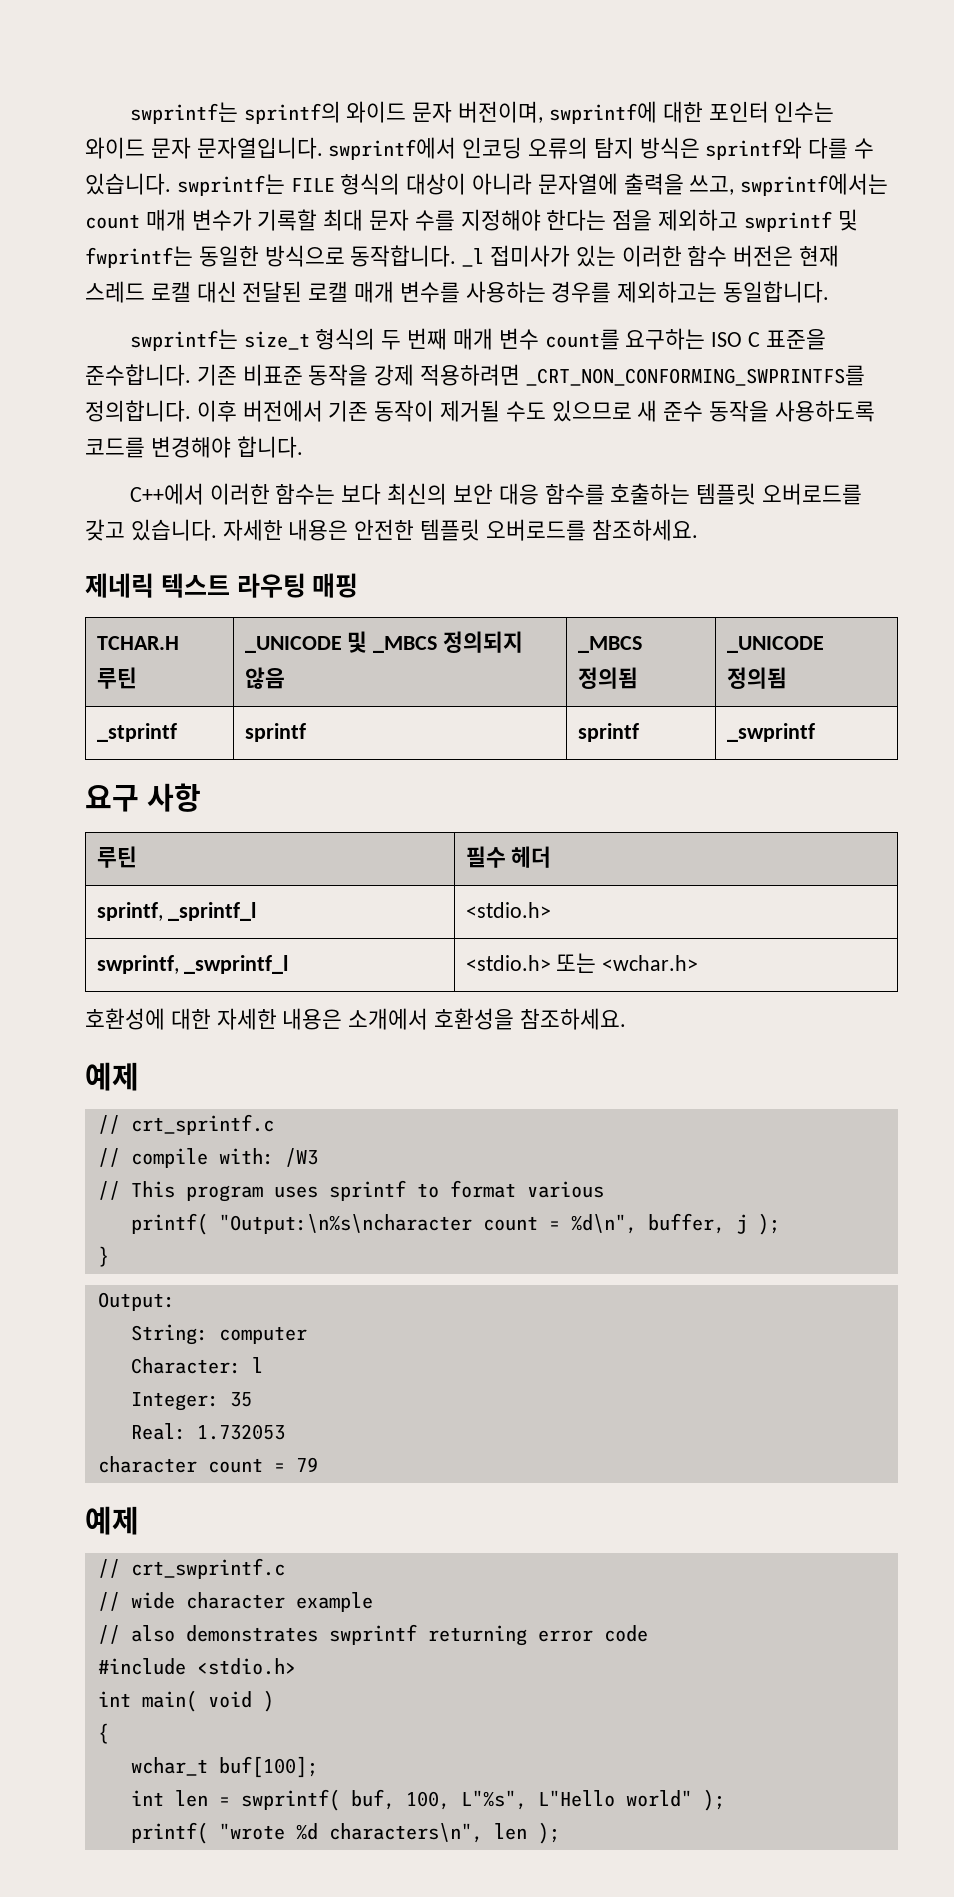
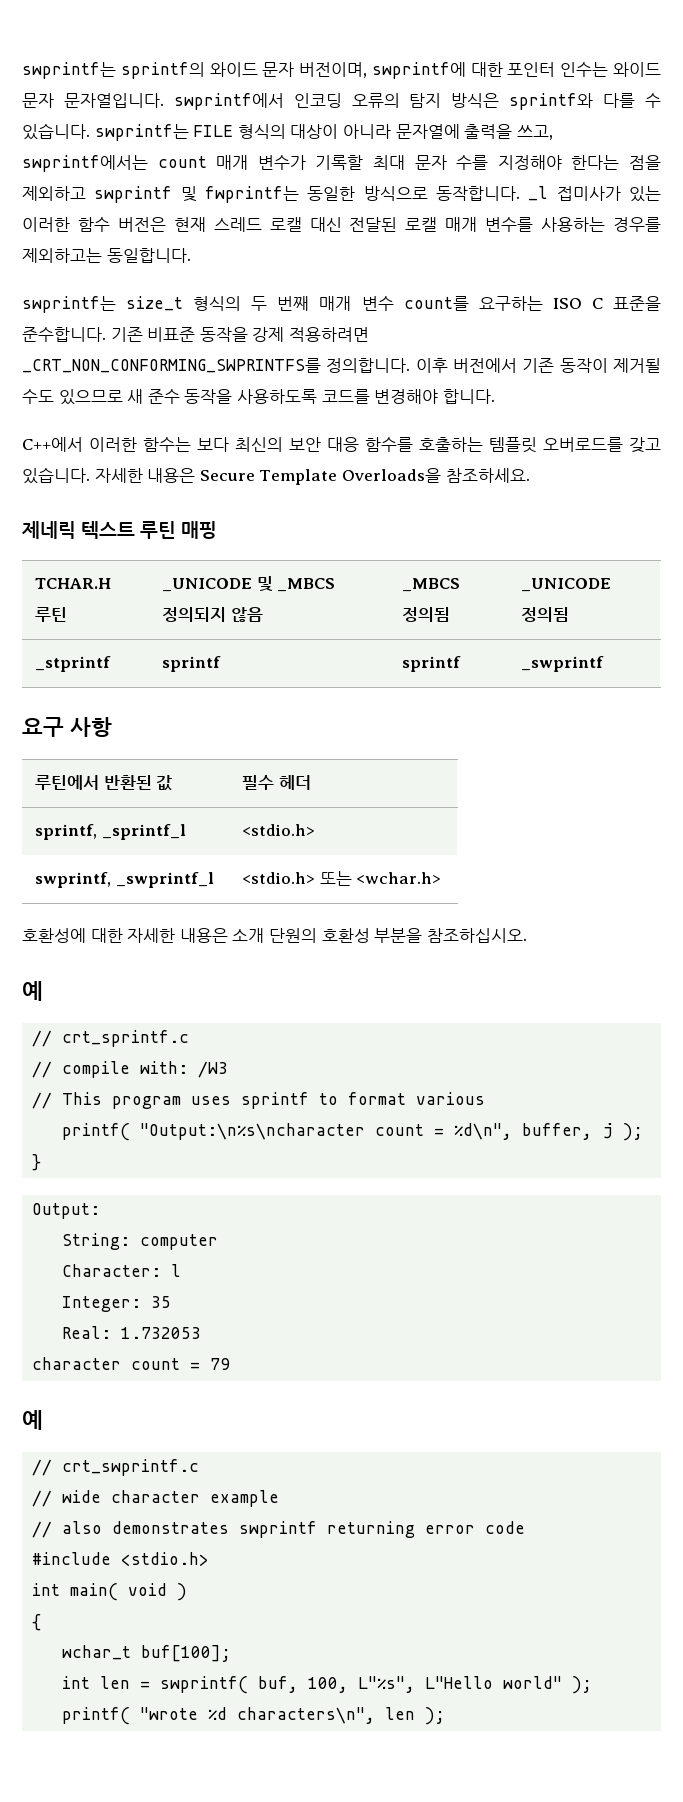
[354,519,586,541] 안전한 템플릿 오버로드를 -> [199,468,441,485] Secure Template Overloads을
[236,573,306,598] 라우팅 -> [140,521,177,539] 루틴
[96,846,137,868] 루틴 -> [35,775,173,791] 루틴에서 반환된 값
[348,1008,626,1030] [85,1062,139,1091] 소개에서 호환성을 참조하세요. // 예제 -> [232,928,527,943] [22,981,43,1001] 소개 단원의 호환성 부분을 참조하십시오. // 예
[85,1506,139,1535] 예제 -> [22,1410,43,1430] 예

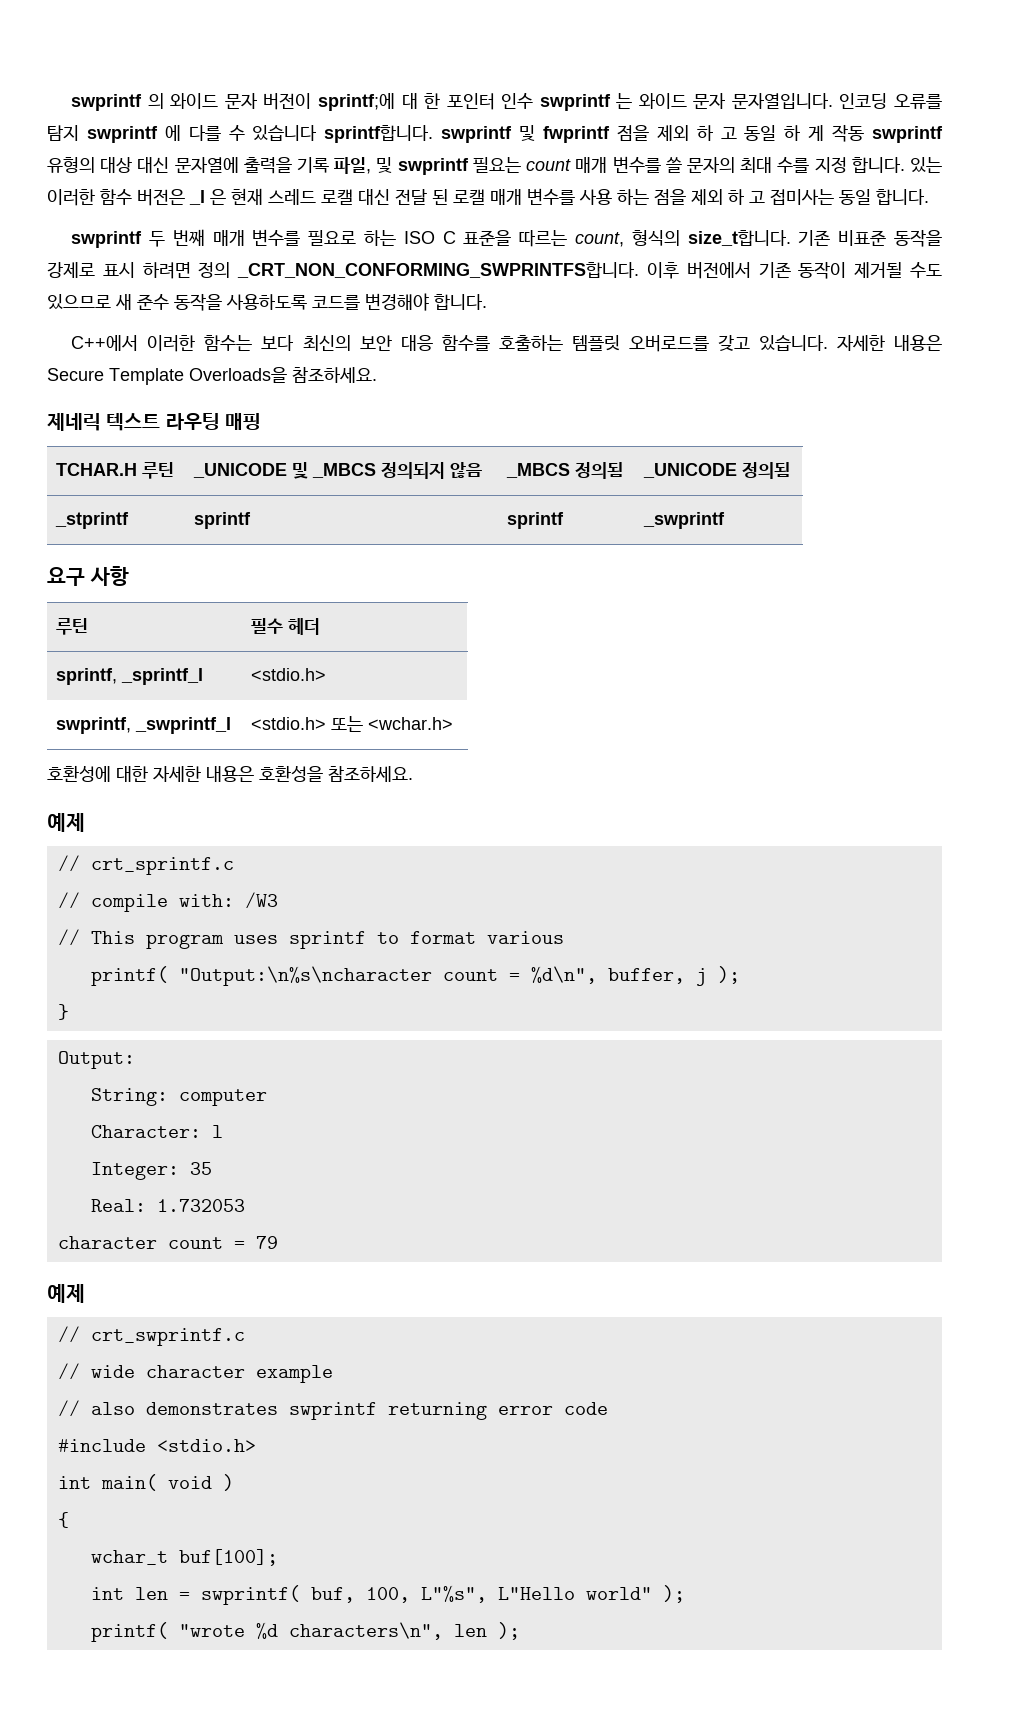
[22,62,661,79] [22,93,661,110] [22,123,553,141] [22,155,661,172] [22,186,621,203] swprintf는 sprintf의 와이드 문자 버전이며, swprintf에 대한 포인터 인수는 와이드 문자 문자열입니다. swprintf에서 인코딩 오류의 탐지 방식은 sprintf와 다를 수 있습니다. swprintf는 FILE 형식의 대상이 아니라 문자열에 출력을 쓰고, swprintf에서는 count 매개 변수가 기록할 최대 문자 수를 지정해야 한다는 점을 제외하고 swprintf 및 fwprintf는 동일한 방식으로 동작합니다. _l 접미사가 -> [71,93,943,111] [47,124,944,143] [47,156,905,175] swprintf 의 와이드 문자 버전이 sprintf;에 대 한 포인터 인수 swprintf 는 와이드 문자 문자열입니다. 인코딩 오류를 탐지 swprintf 에 다를 수 있습니다 sprintf합니다. swprintf 및 fwprintf 점을 제외 하 고 동일 하 게 작동 swprintf 유형의 대상 대신 문자열에 출력을 기록 파일, 및 swprintf 필요는 count 매개 변수를 쓸 문자의 최대 수를 지정 합니다.
(166, 224) none -> [189,189,226,205] _l 은
[349,217,398,232] 전달된 -> [395,189,448,205] 전달 된
[541,217,661,232] [22,248,191,263] [22,296,661,313] [22,327,369,342] [22,358,411,373] 사용하는 경우를 제외하고는 동일합니다. // swprintf는 size_t 형식의 두 번째 매개 변수 count를 요구하는 ISO C 표준을 준수합니다. 기존 비표준 동작을 강제 적용하려면 _CRT_NON_CONFORMING_SWPRINTFS를 정의합니다. -> [579,189,929,205] [71,229,943,248] [47,262,640,279] 사용 하는 점을 제외 하 고 접미사는 동일 합니다. // swprintf 두 번째 매개 변수를 필요로 하는 ISO C 표준을 따르는 count, 형식의 size_t합니다. 기존 비표준 동작을 강제로 표시 하려면 정의 _CRT_NON_CONFORMING_SWPRINTFS합니다.
[140,521,177,539] 루틴 -> [165,413,220,430] 라우팅
[35,775,173,791] 루틴에서 반환된 값 -> [56,618,89,635] 루틴
[232,928,527,943] [22,981,43,1001] 소개 단원의 호환성 부분을 참조하십시오. // 예 -> [259,765,413,782] [47,813,85,832] 호환성을 참조하세요. // 예제
[22,1410,43,1430] 예 -> [47,1284,85,1303] 예제

